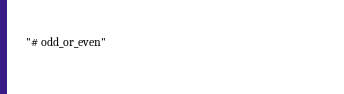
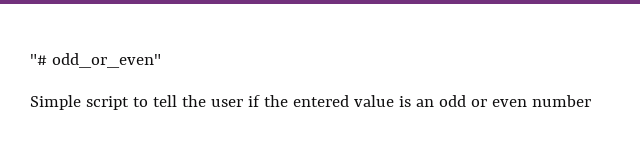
(107, 42) none -> [30,95,591,110] // Simple script to tell the user if the entered value is an odd or even number

